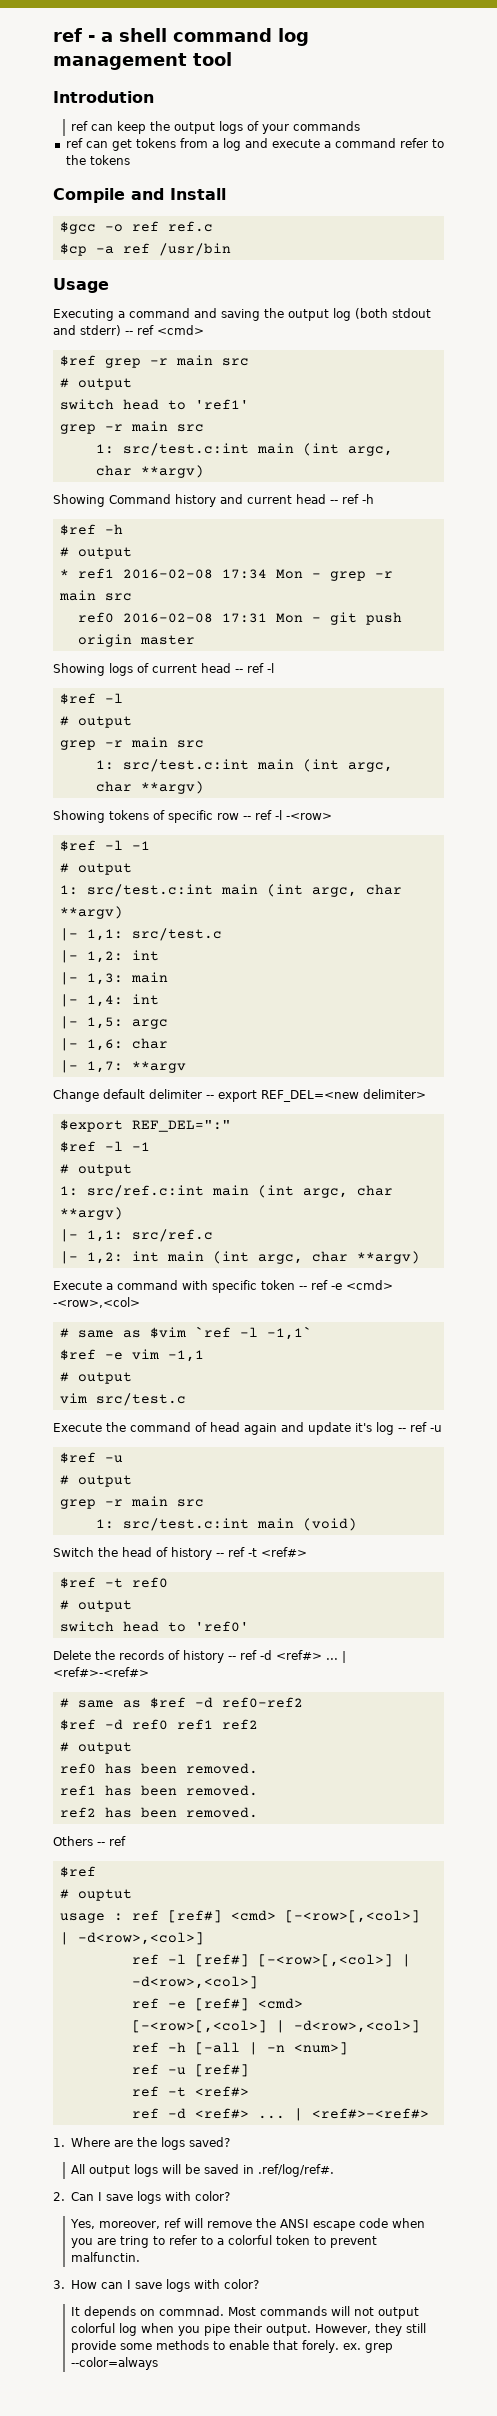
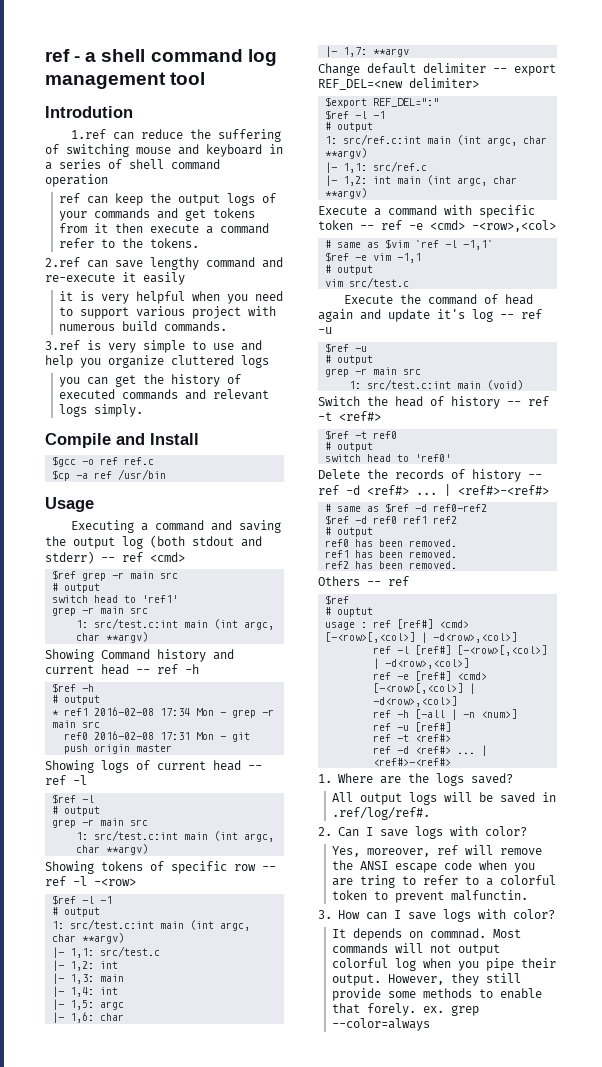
(154, 97) none -> [70,129,281,142] [45,144,283,157] [45,159,220,170] [45,174,108,187] // 1.ref can reduce the suffering of switching mouse and keyboard in a series of shell command operation
[65,138,108,148] // ref can -> [157,208,179,219] and
[211,138,268,151] a log and -> [94,223,144,233] it then
[89,155,130,165] tokens -> [150,238,200,248] [45,257,283,270] [45,272,185,285] [59,291,284,304] [59,306,277,319] [59,321,228,332] [45,340,262,353] [45,355,269,368] [59,374,242,387] [59,389,270,400] [59,404,144,417] tokens. // 2.ref can save lengthy command and re-execute it easily // it is very helpful when you need to support various project with numerous build commands. // 3.ref is very simple to use and help you organize cluttered logs // you can get the history of executed commands and relevant logs simply.

